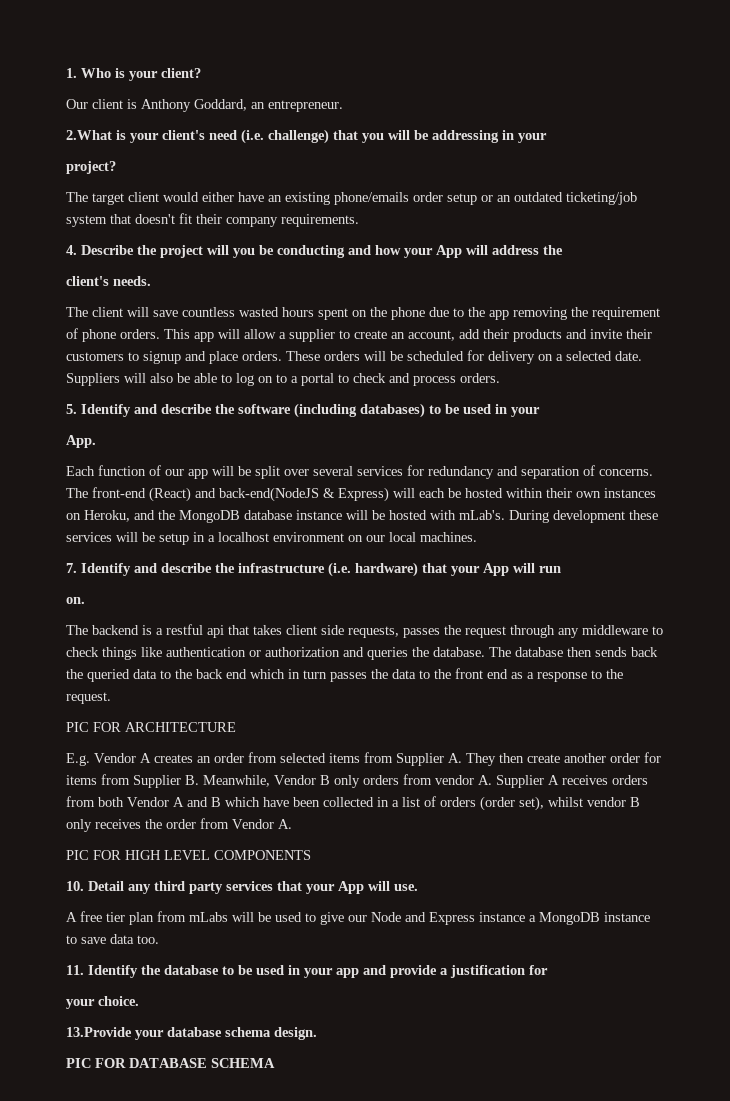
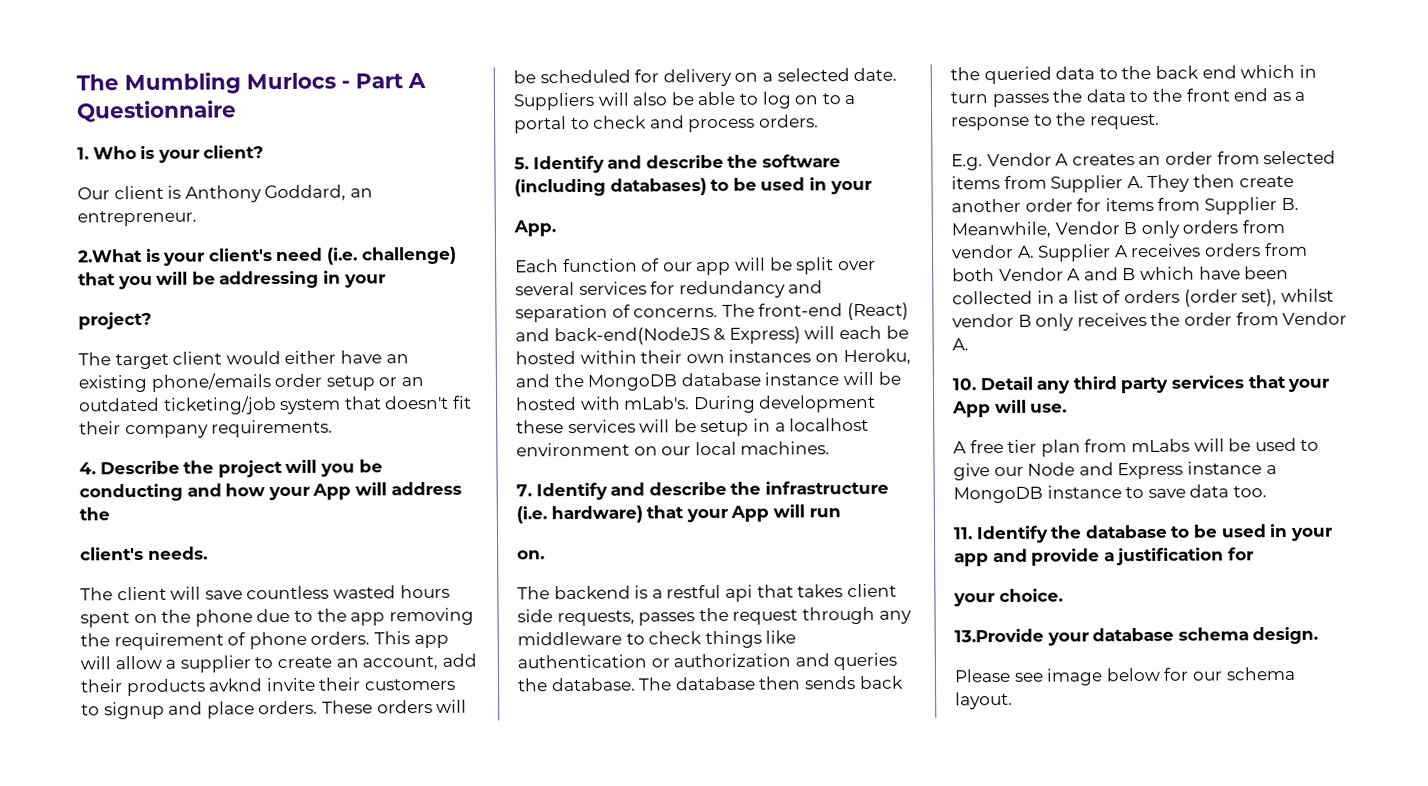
(66, 73) none -> [76,72,426,95] [76,100,237,123] The Mumbling Murlocs - Part A Questionnaire //
[566,329,587,339] and -> [208,678,264,692] avknd
[66,722,236,732] // PIC FOR ARCHITECTURE -> (1160, 121) none
[66,850,311,860] // PIC FOR HIGH LEVEL COMPONENTS -> (969, 344) none
[66,1058,275,1068] PIC FOR DATABASE SCHEMA -> [954,666,1296,686] [955,691,1013,710] Please see image below for our schema layout.

